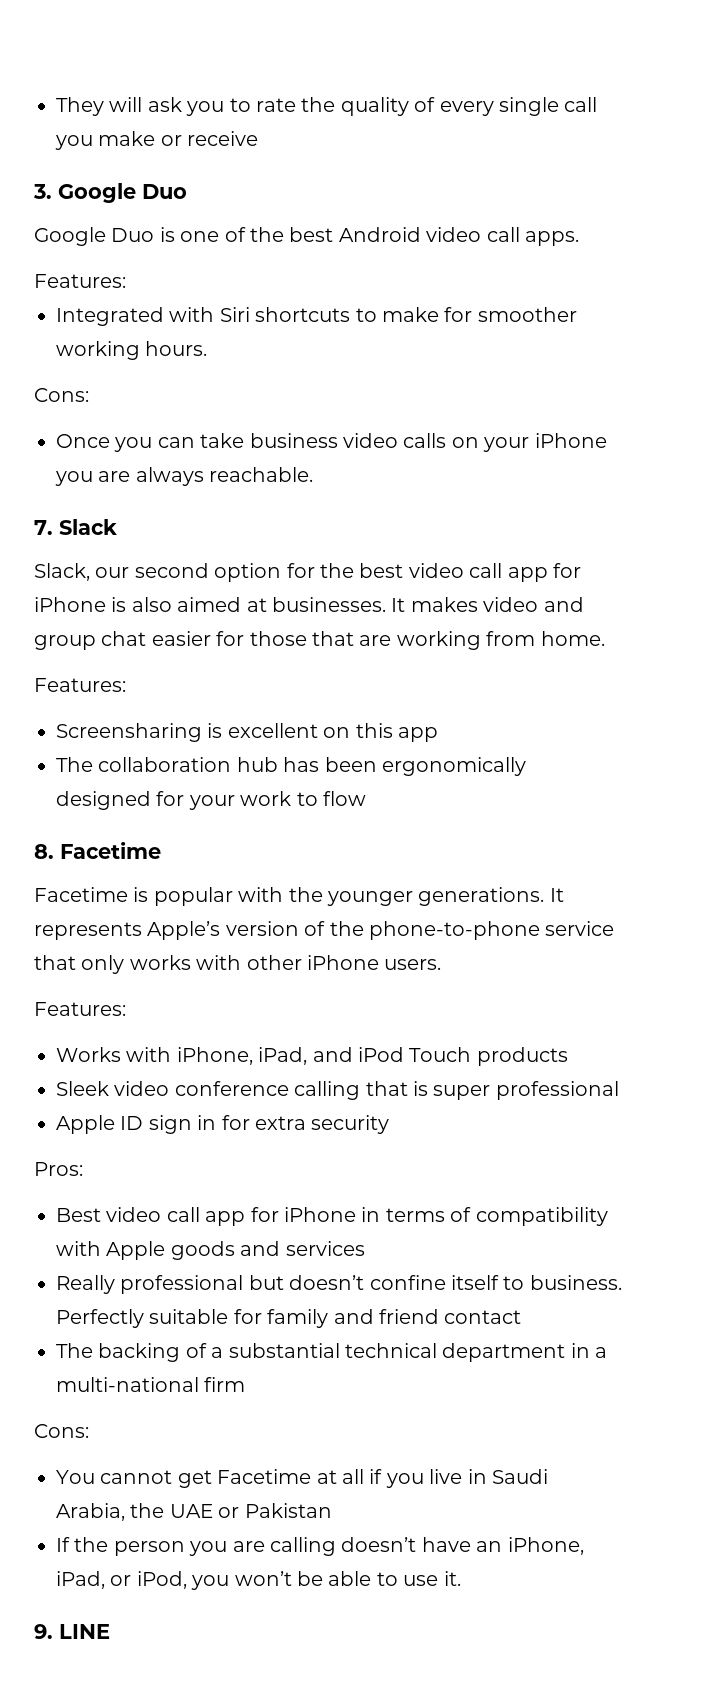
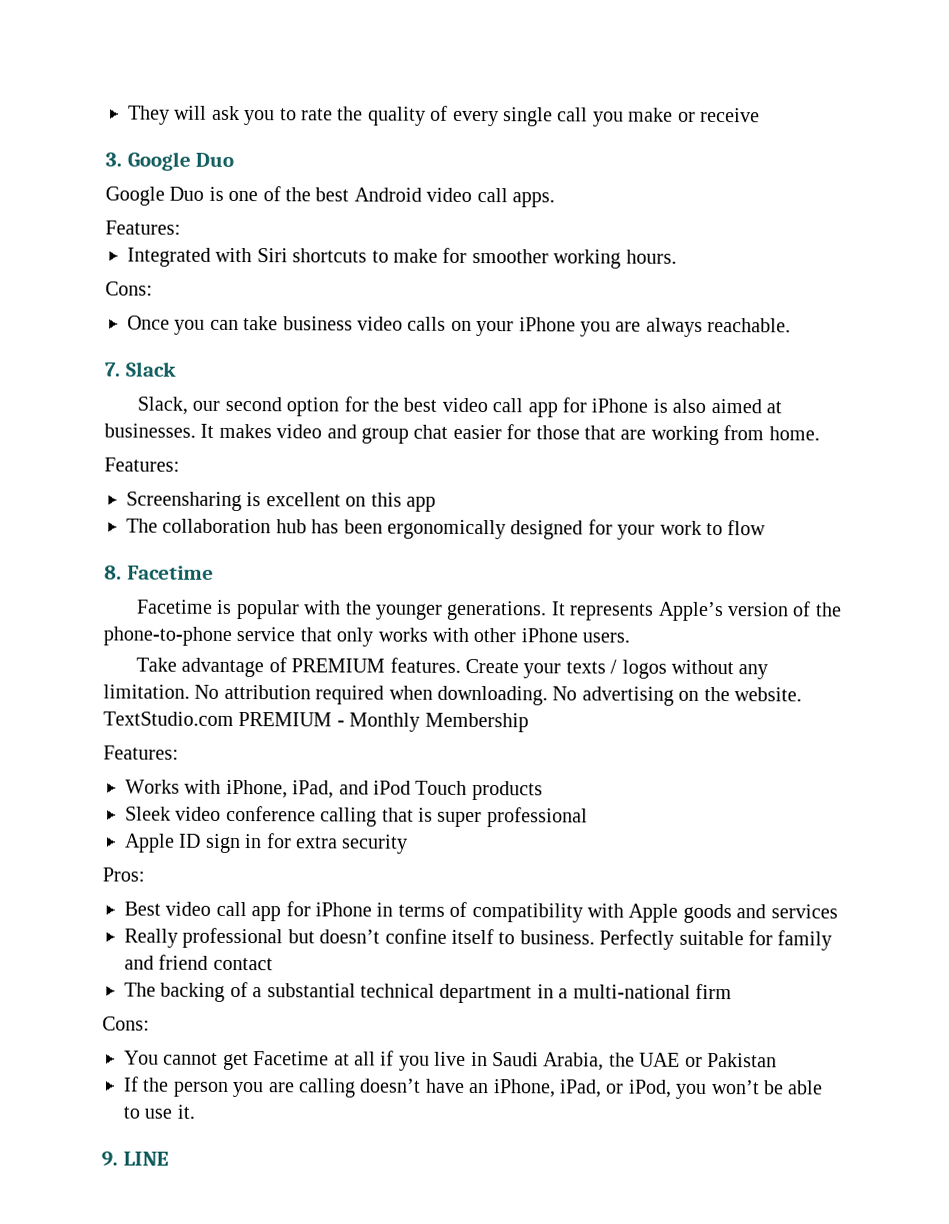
(442, 964) none -> [136,657,769,680] [103,684,802,706] [103,711,529,733] // Take advantage of PREMIUM features. Create your texts / logos without any limitation. No attribution required when downloading. No advertising on the website. TextStudio.com PREMIUM - Monthly Membership

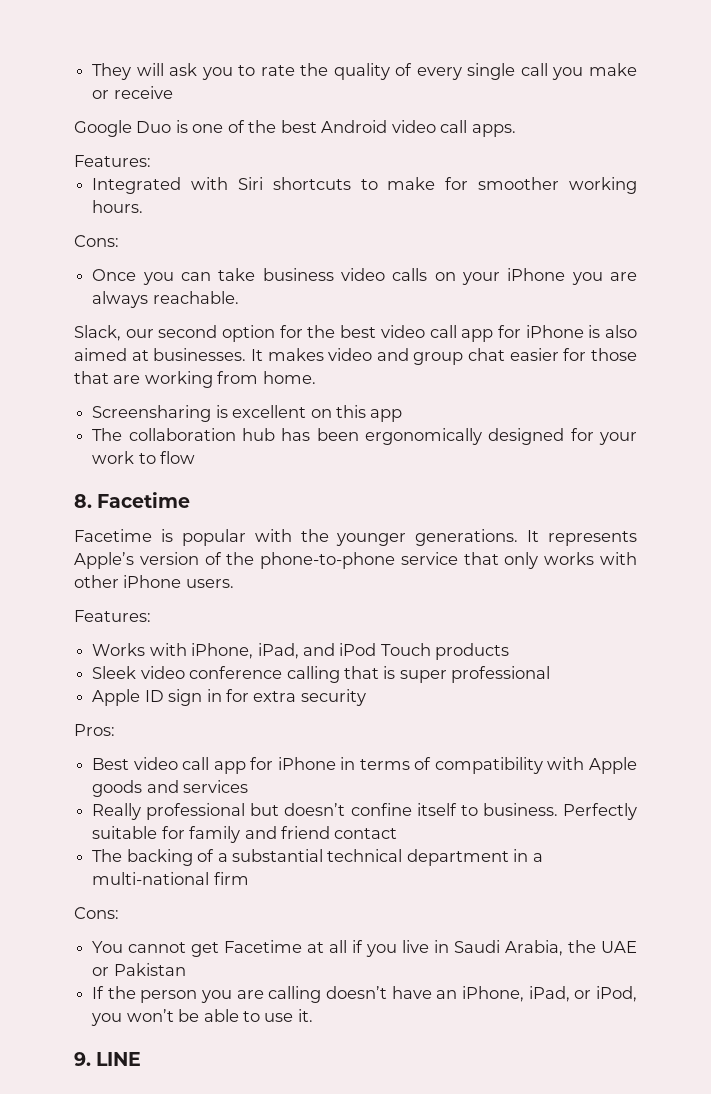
[105,151,235,171] // 3. Google Duo -> (173, 92) none
[104,361,177,377] // 7. Slack -> (239, 297) none
[104,457,180,472] // Features: -> (316, 377) none
[136,657,769,680] [103,684,802,706] [103,711,529,733] // Take advantage of PREMIUM features. Create your texts / logos without any limitation. No attribution required when downloading. No advertising on the website. TextStudio.com PREMIUM - Monthly Membership -> (234, 583) none

